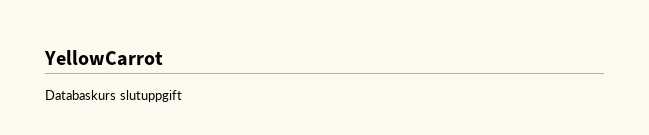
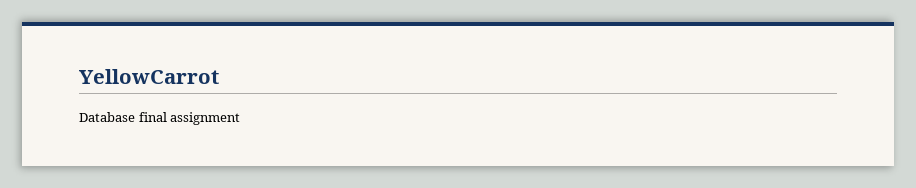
[45,90,182,102] Databaskurs slutuppgift -> [79,112,241,125] Database final assignment

